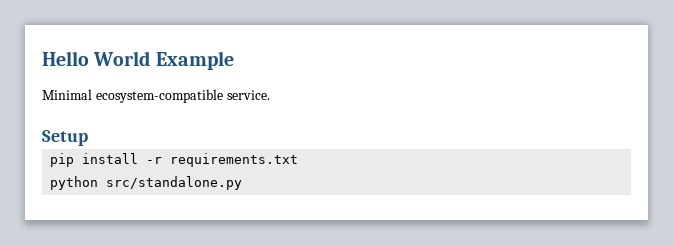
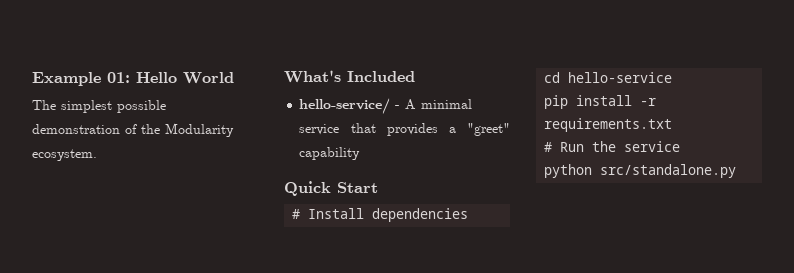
(42, 58) none -> [32,72,130,86] Example 01:
[155,51,234,70] [42,89,270,103] [42,130,88,146] Example // Minimal ecosystem-compatible service. // Setup -> [32,100,166,113] [32,123,234,137] [32,149,97,161] [284,70,415,83] [299,98,473,114] [299,123,510,136] [299,147,361,160] [284,181,378,196] [292,208,469,222] [544,72,673,83] // The simplest possible demonstration of the Modularity ecosystem. // What's Included // hello-service/ - A minimal service that provides a "greet" capability // Quick Start // # Install dependencies // cd hello-service
(299, 160) none -> [544,141,681,152] // # Run the service

